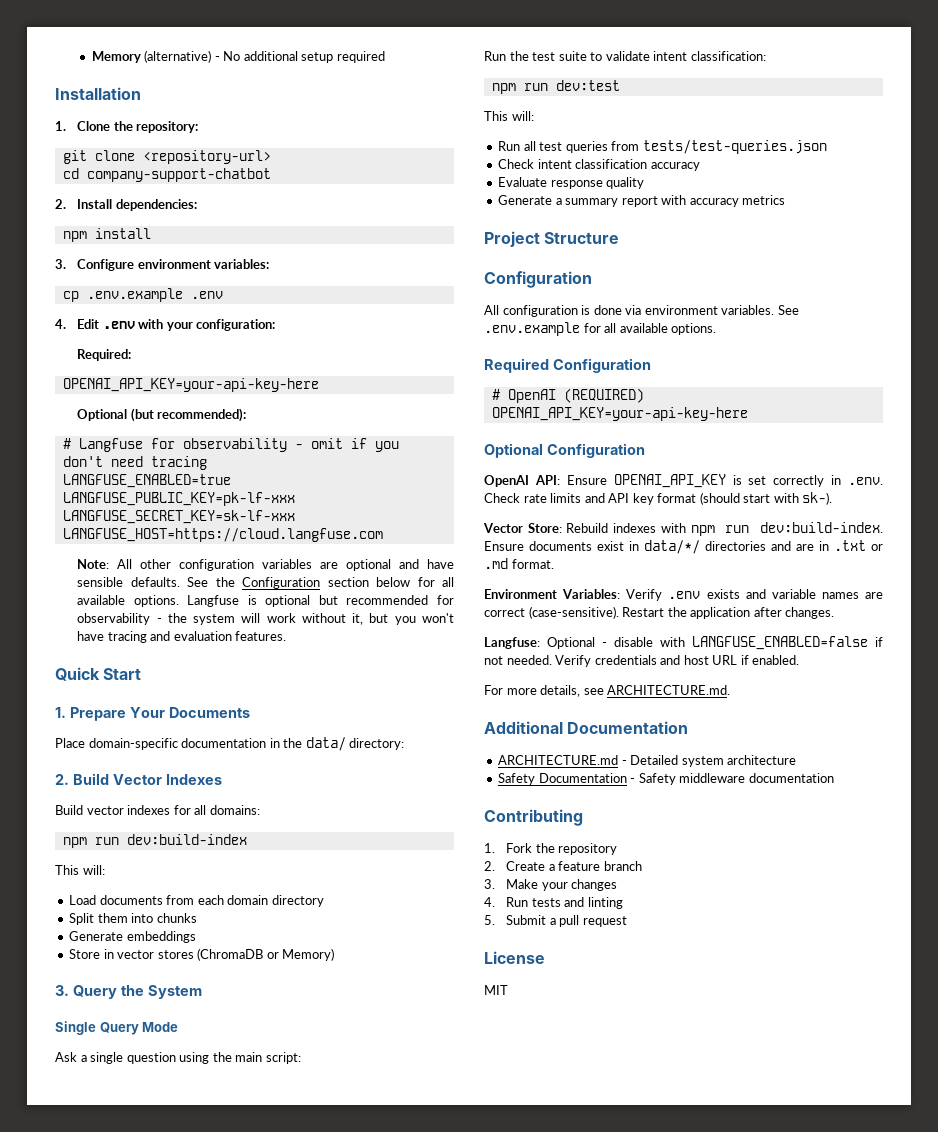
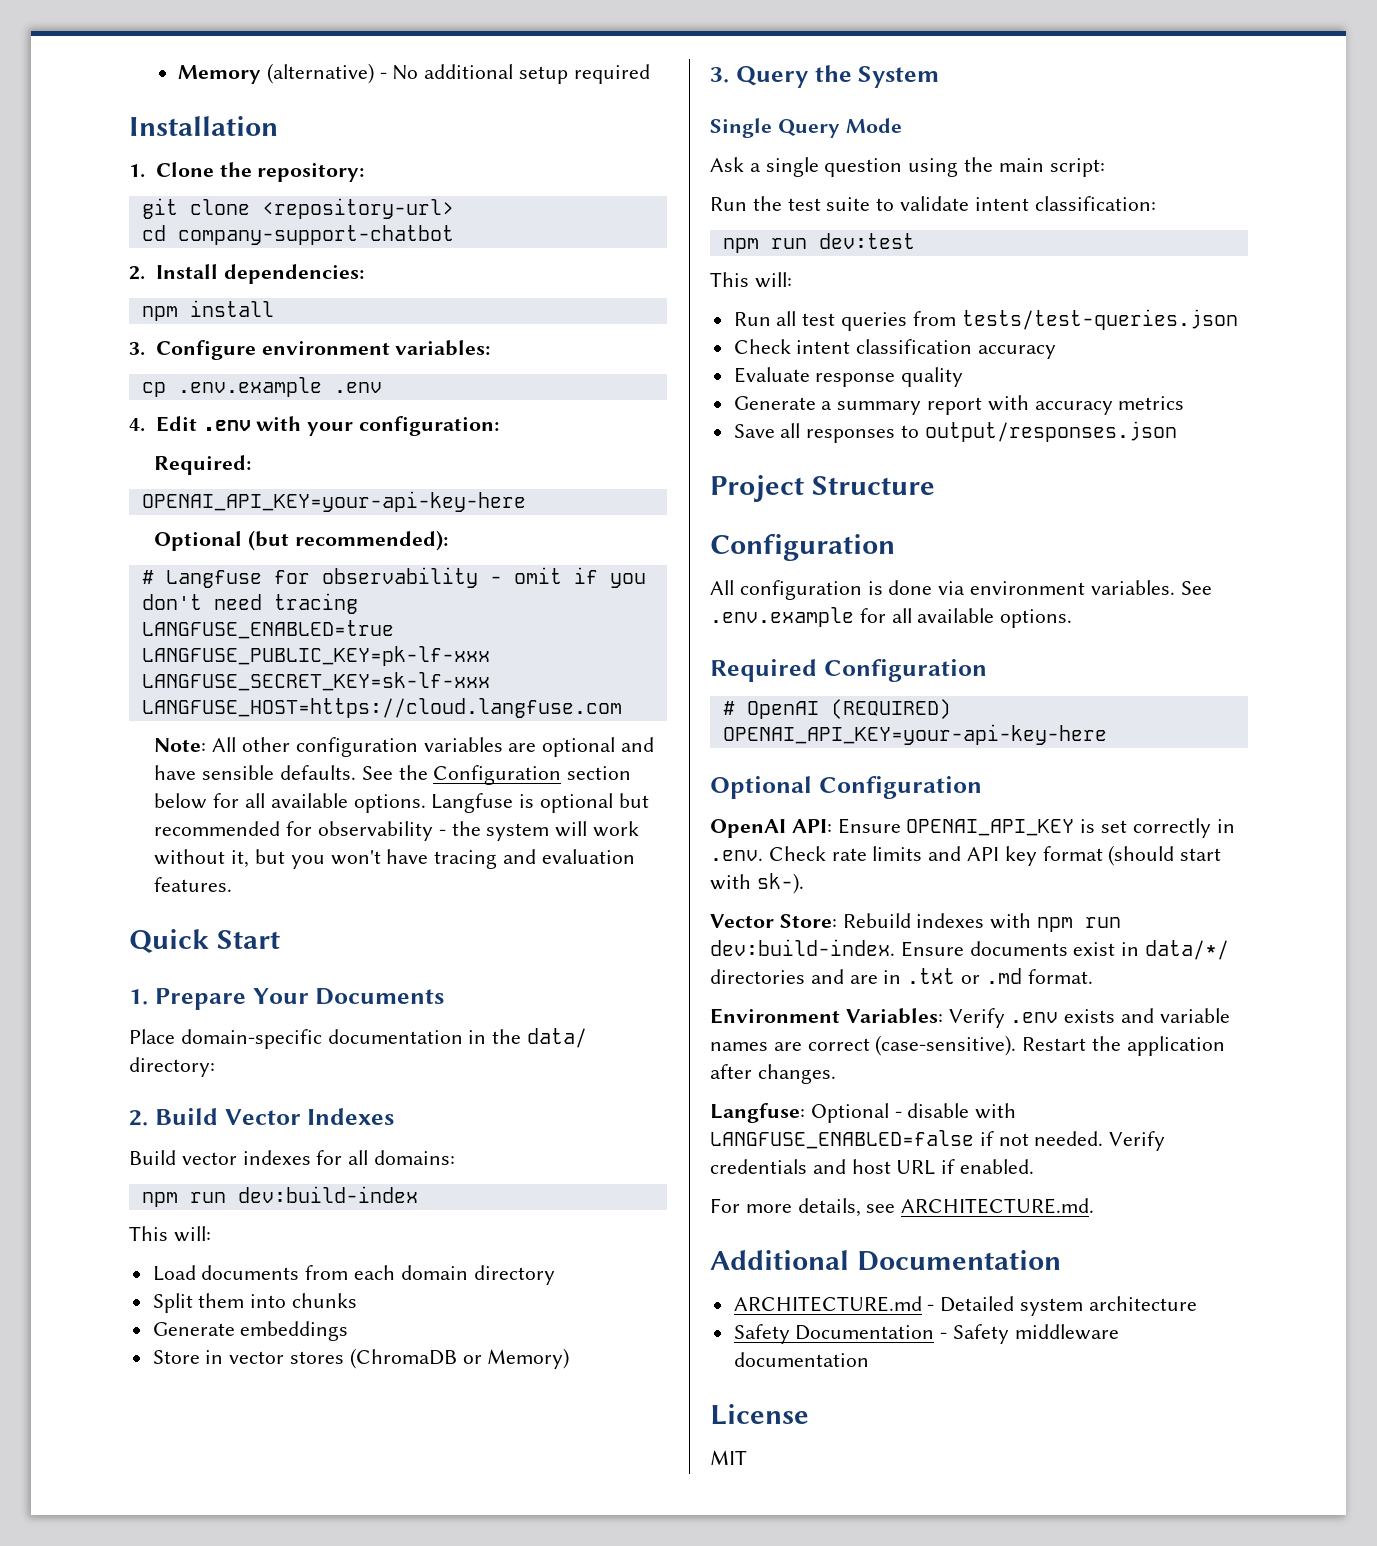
(786, 200) none -> [733,421,1177,443] // Save all responses to output/responses.json
[484,809,583,826] [484,843,618,855] [484,861,642,871] [484,879,618,891] [484,897,623,909] [484,915,627,927] // Contributing // 1. Fork the repository // 2. Create a feature branch // 3. Make your changes // 4. Run tests and linting // 5. Submit a pull request -> (869, 1359) none

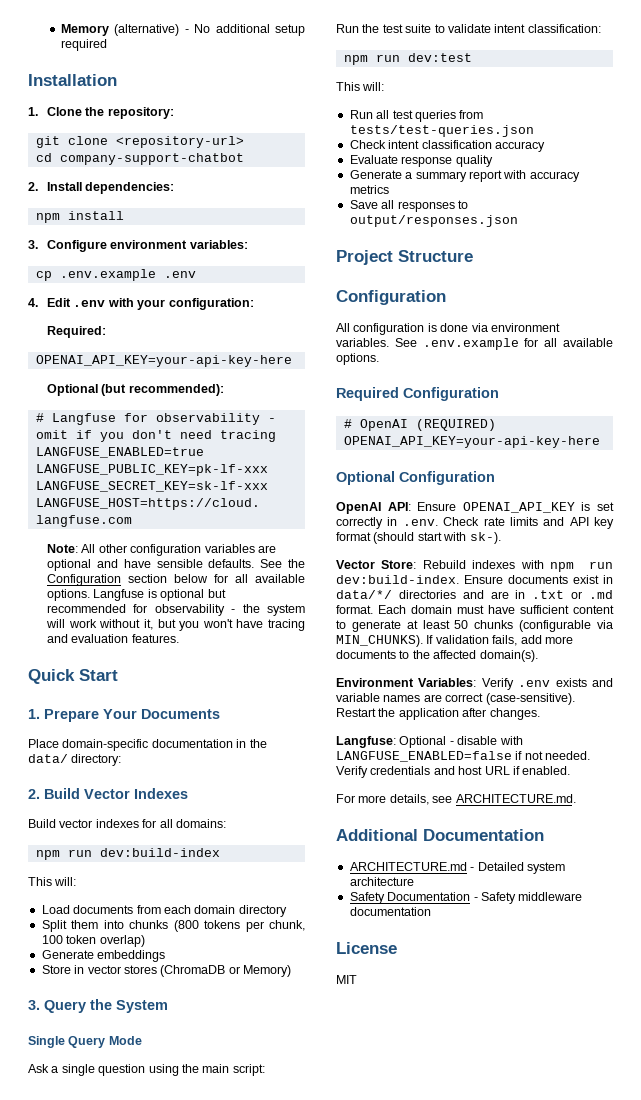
(358, 1300) none -> [173,920,305,932] [41,935,145,947] (800 tokens per chunk, 100 token overlap)
(1093, 976) none -> [378,605,614,614] [336,620,613,632] [336,635,573,647] [336,650,538,662] Each domain must have sufficient content to generate at least 50 chunks (configurable via MIN_CHUNKS). If validation fails, add more documents to the affected domain(s).

